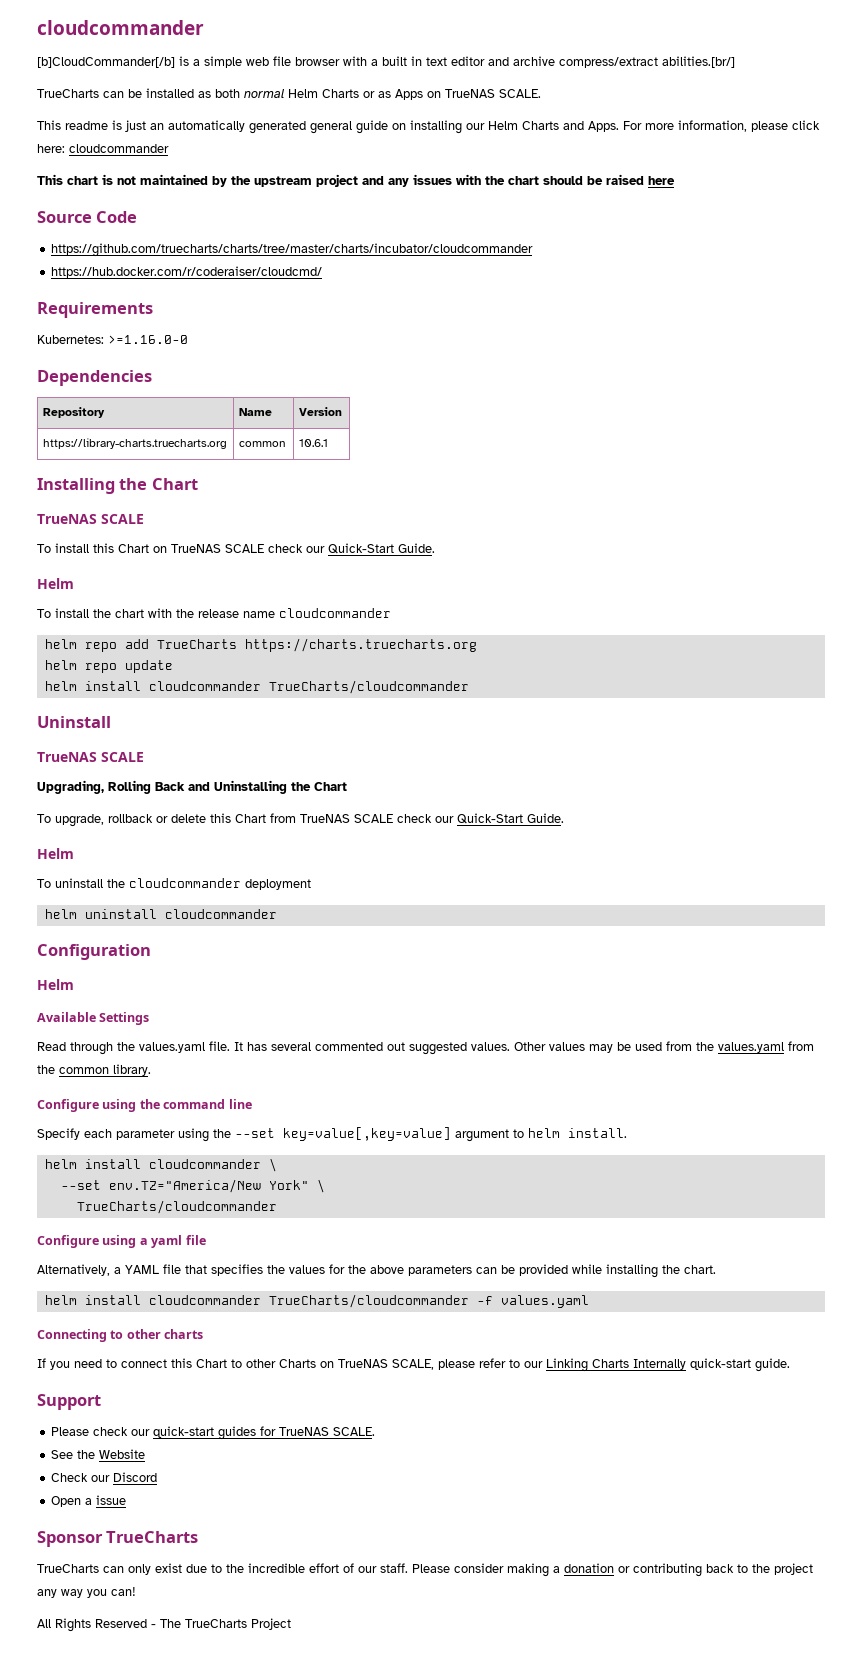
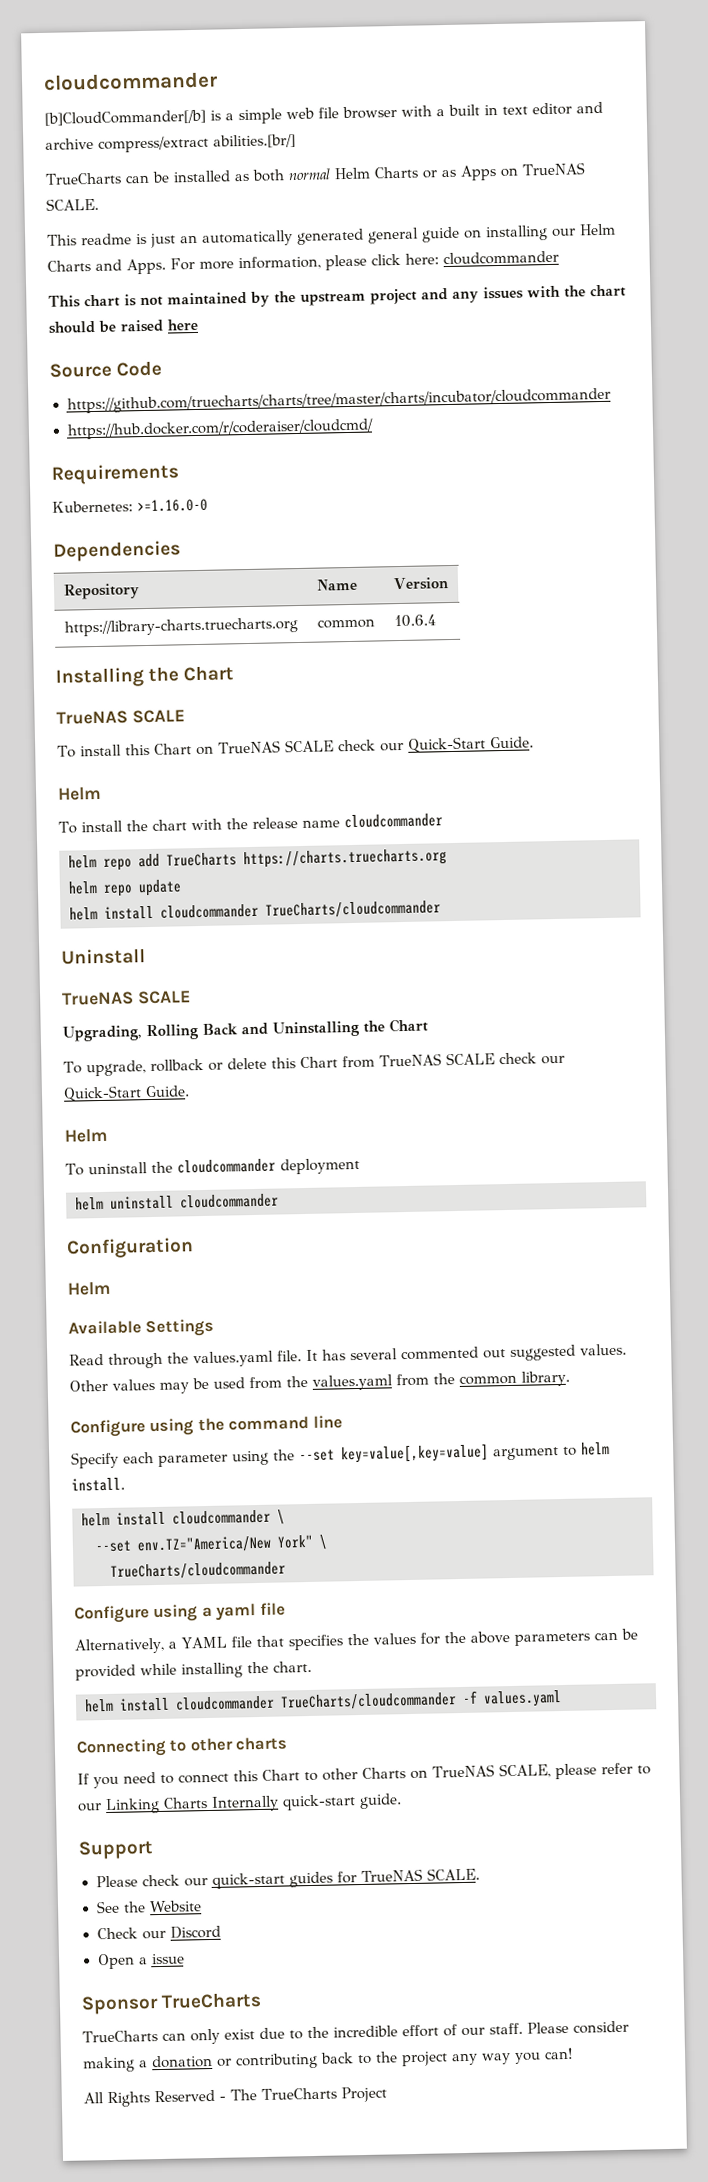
[298,439,328,447] 10.6.1 -> [393,614,436,628] 10.6.4

